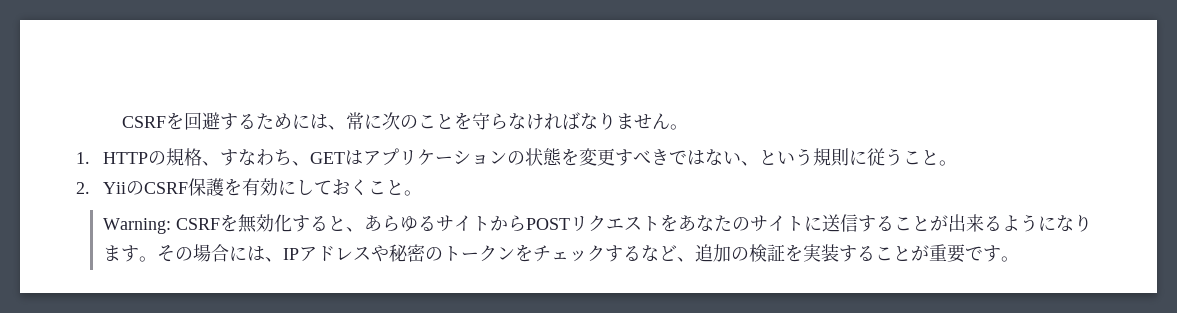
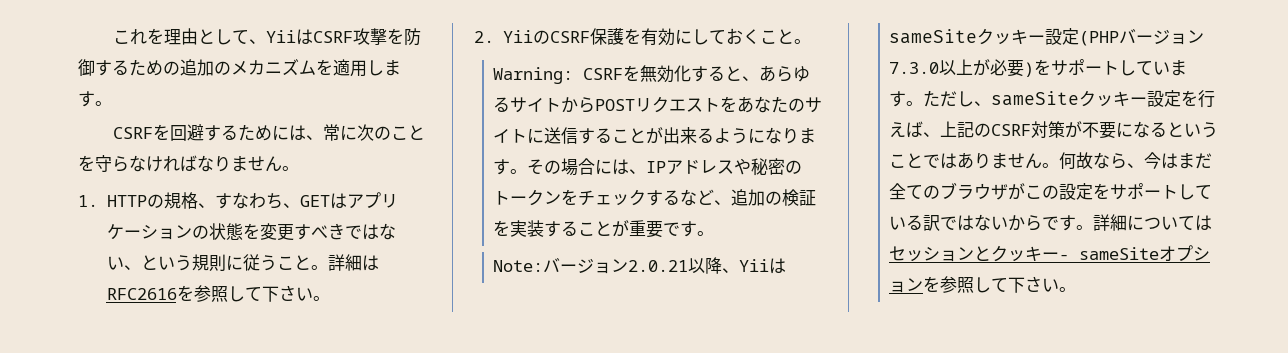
(122, 122) none -> [112,28,421,46] [78,59,401,77] [78,91,112,107] これを理由として、YiiはCSRF攻撃を防御するための追加のメカニズムを適用します。 //
(957, 163) none -> [327,254,379,271] [106,285,330,302] 詳細はRFC2616を参照して下さい。
(1019, 259) none -> [493,257,787,274] [889,28,1205,46] [889,59,1188,77] [889,90,1216,108] [889,121,1219,139] [889,152,1213,169] [889,182,1213,200] [889,214,1213,231] [889,245,1211,262] [889,276,1077,293] // Note:バージョン2.0.21以降、YiiはsameSiteクッキー設定(PHPバージョン7.3.0以上が必要)をサポートしています。ただし、sameSiteクッキー設定を行えば、上記のCSRF対策が不要になるということではありません。何故なら、今はまだ全てのブラウザがこの設定をサポートしている訳ではないからです。詳細についてはセッションとクッキー- sameSiteオプションを参照して下さい。

